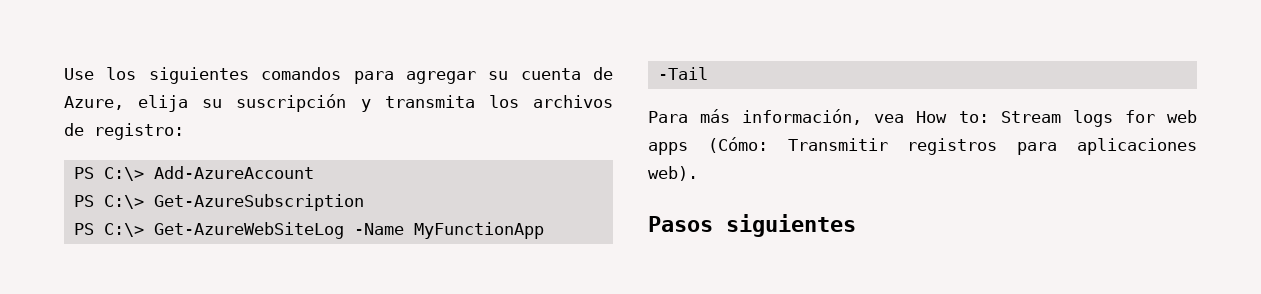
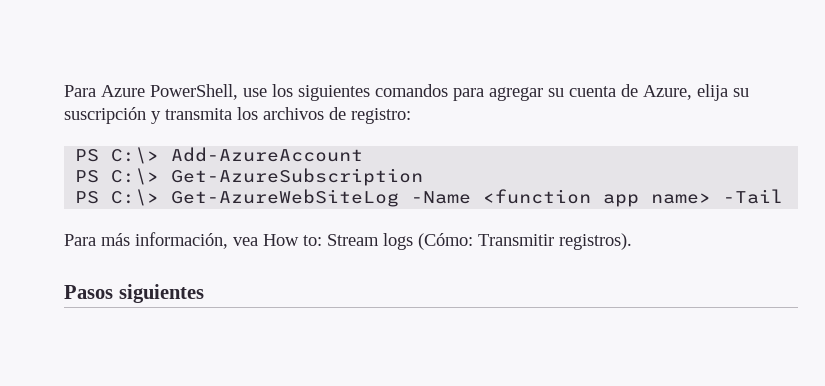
[64,68,94,80] Use -> [64,84,267,100] Para Azure PowerShell, use
[413,222,544,239] MyFunctionApp -> [483,189,712,207] <function app name>
[1124,110,1197,123] [648,137,1197,155] [648,166,698,181] for web apps (Cómo: Transmitir registros para aplicaciones web). -> [418,233,632,250] (Cómo: Transmitir registros).

